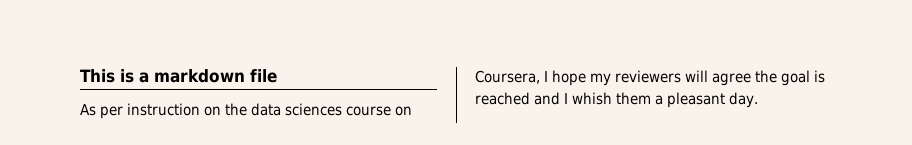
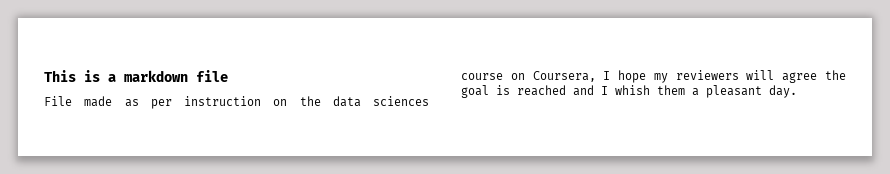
[80,104,96,116] As -> [44,96,139,107] File made as

